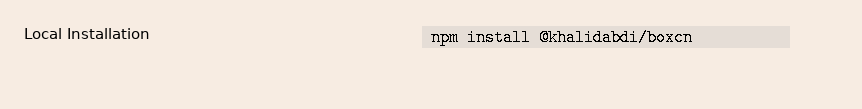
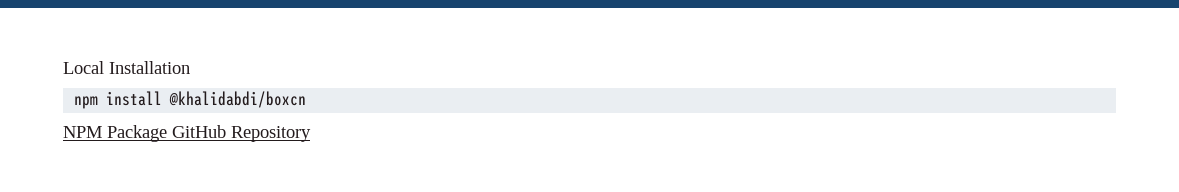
(693, 37) none -> [63,125,311,142] // NPM Package GitHub Repository

